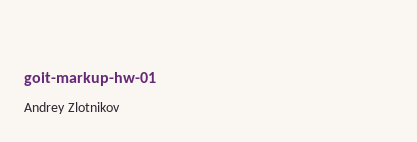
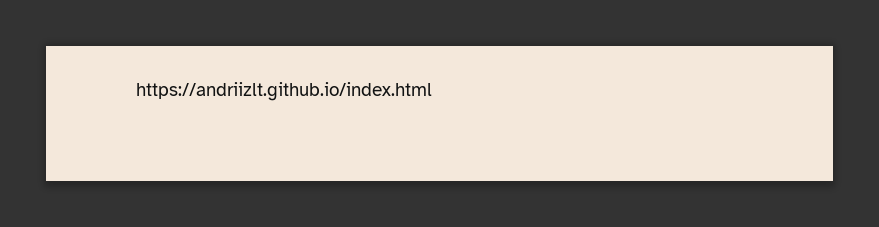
[24,72,156,86] [24,102,120,114] goit-markup-hw-01 // Andrey Zlotnikov -> [136,82,432,101] https://andriizlt.github.io/index.html

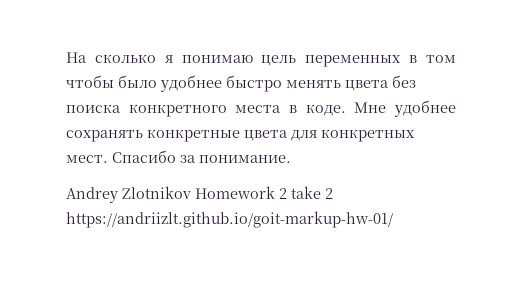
[136,82,432,101] https://andriizlt.github.io/index.html -> [66,52,456,67] [66,75,416,92] [66,100,456,117] [66,129,415,142] [66,150,291,163] [66,186,333,203] [66,211,393,228] На сколько я понимаю цель переменных в том чтобы было удобнее быстро менять цвета без поиска конкретного места в коде. Мне удобнее сохранять конкретные цвета для конкретных мест. Спасибо за понимание. // Andrey Zlotnikov Homework 2 take 2 https://andriizlt.github.io/goit-markup-hw-01/

